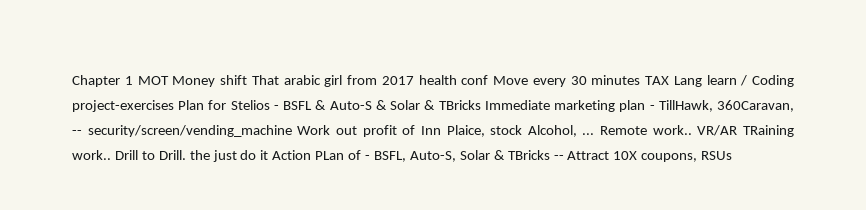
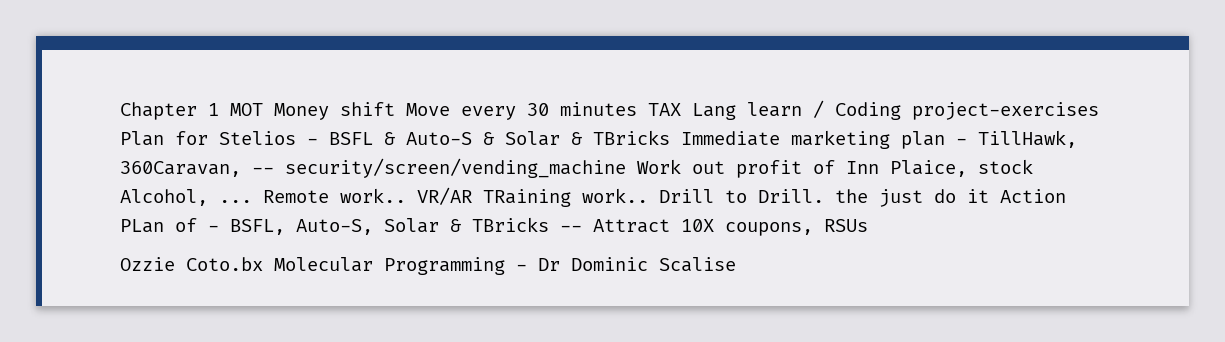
[251,75,489,87] That arabic girl from 2017 health conf -> (395, 109) none
(733, 155) none -> [120,257,736,275] // Ozzie Coto.bx Molecular Programming - Dr Dominic Scalise

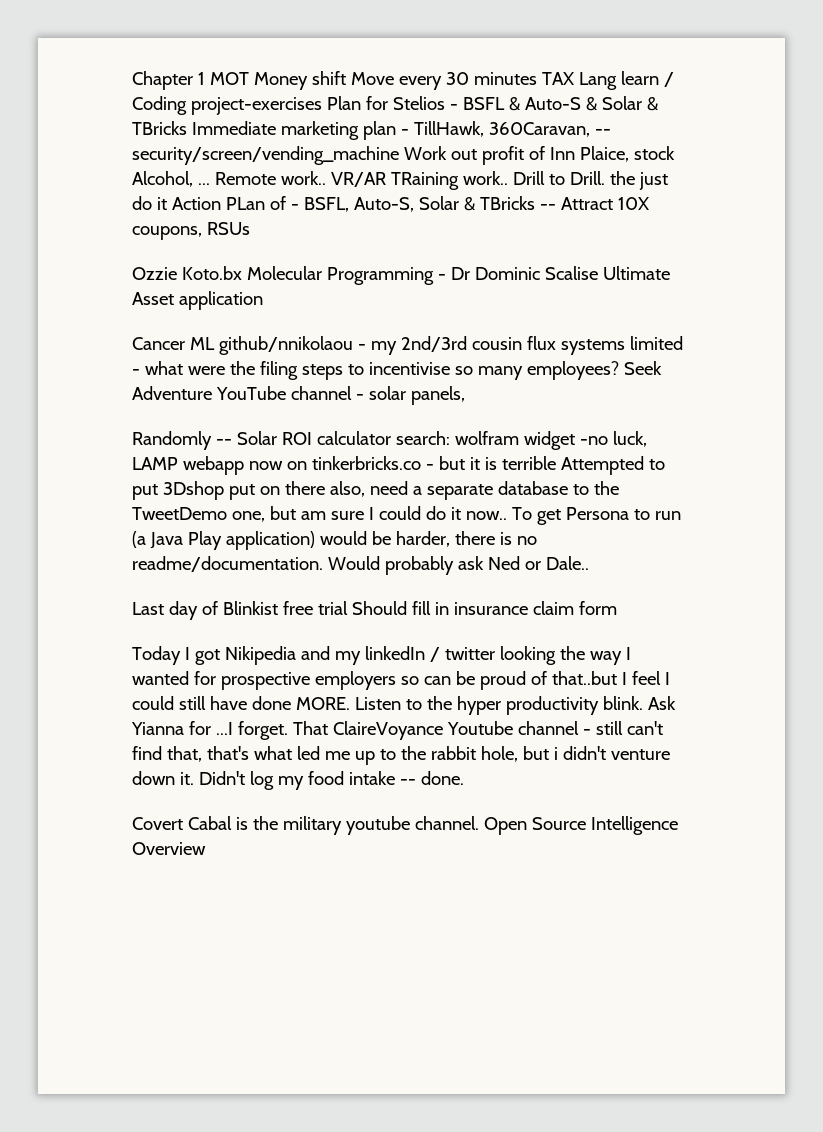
[186,257,263,271] Coto.bx -> [181,266,242,280] Koto.bx
(736, 264) none -> [602,266,670,280] [132,291,263,310] [132,336,683,355] [132,361,662,380] [132,386,465,405] [132,431,647,450] [132,456,665,475] [132,481,619,500] [132,506,681,525] [132,531,537,550] [132,556,589,575] [132,601,617,620] [132,646,631,665] [132,671,670,690] [132,696,676,715] [131,721,663,740] [132,746,670,765] [132,771,464,790] [132,816,678,835] [132,842,206,855] Ultimate Asset application // Cancer ML github/nnikolaou - my 2nd/3rd cousin flux systems limited - what were the filing steps to incentivise so many employees? Seek Adventure YouTube channel - solar panels, // Randomly -- Solar ROI calculator search: wolfram widget -no luck, LAMP webapp now on tinkerbricks.co - but it is terrible Attempted to put 3Dshop put on there also, need a separate database to the TweetDemo one, but am sure I could do it now.. To get Persona to run (a Java Play application) would be harder, there is no readme/documentation. Would probably ask Ned or Dale.. // Last day of Blinkist free trial Should fill in insurance claim form // Today I got Nikipedia and my linkedIn / twitter looking the way I wanted for prospective employers so can be proud of that..but I feel I could still have done MORE. Listen to the hyper productivity blink. Ask Yianna for ...I forget. That ClaireVoyance Youtube channel - still can't find that, that's what led me up to the rabbit hole, but i didn't venture down it. Didn't log my food intake -- done. // Covert Cabal is the military youtube channel. Open Source Intelligence Overview

